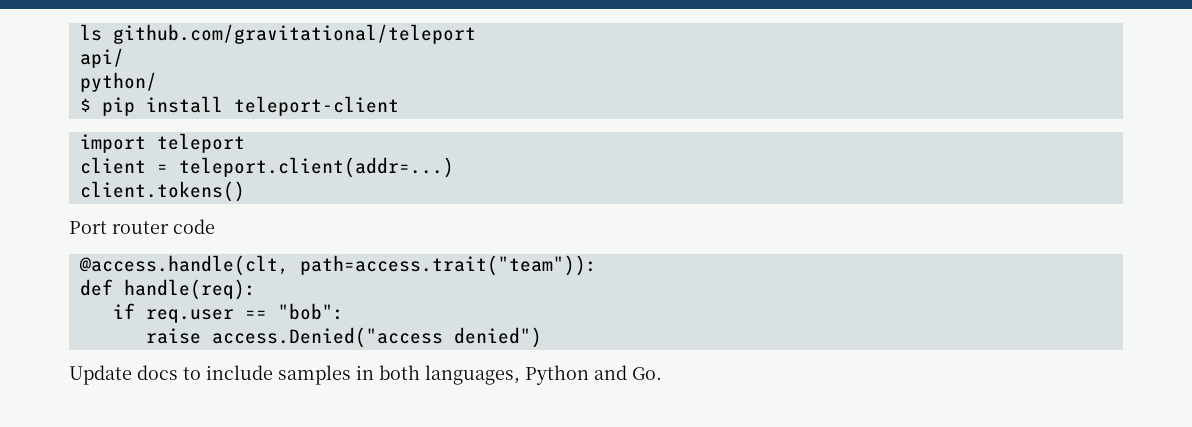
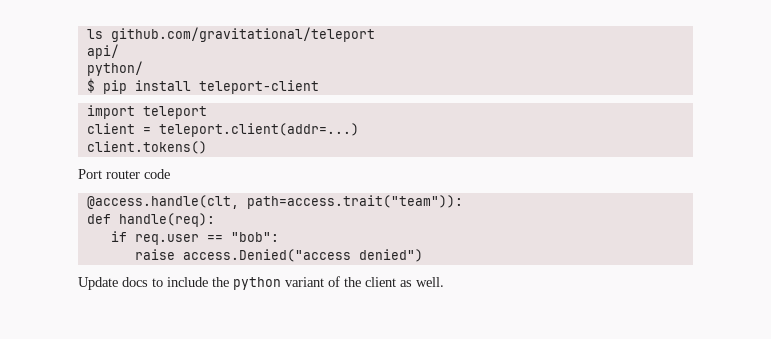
[278,365,662,385] samples in both languages, Python and Go. -> [212,276,444,290] the python variant of the client as well.

